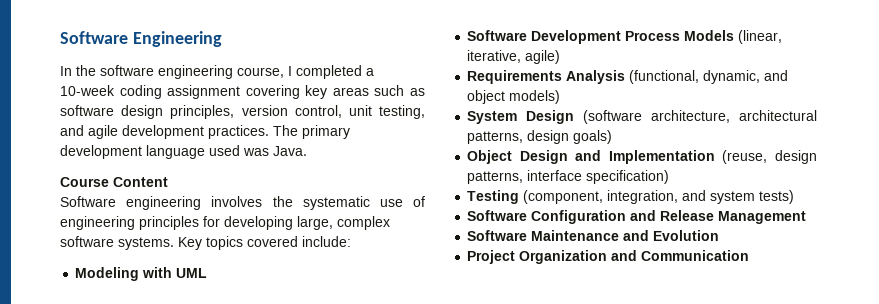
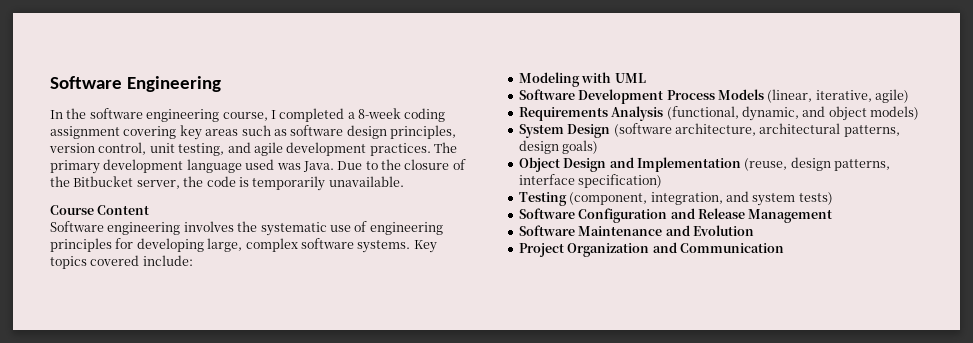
[60,85,115,96] 10-week -> [358,108,401,119] 8-week
(307, 151) none -> [337,159,466,170] [50,176,404,191] Due to the closure of the Bitbucket server, the code is temporarily unavailable.

